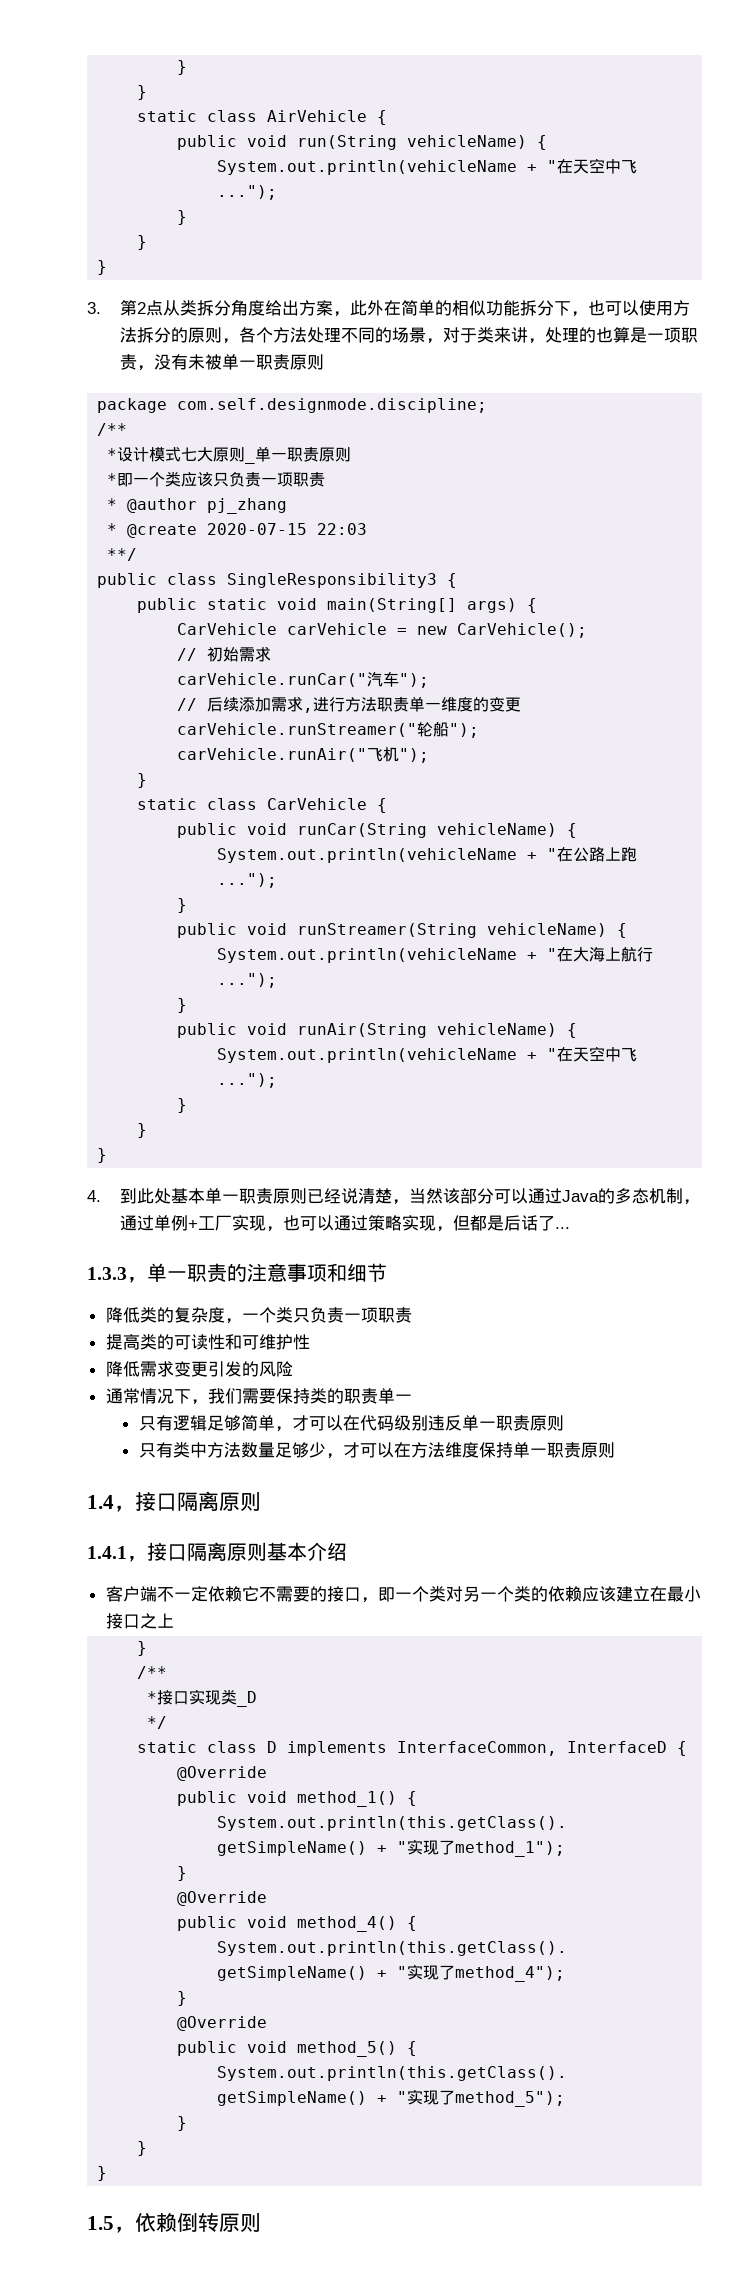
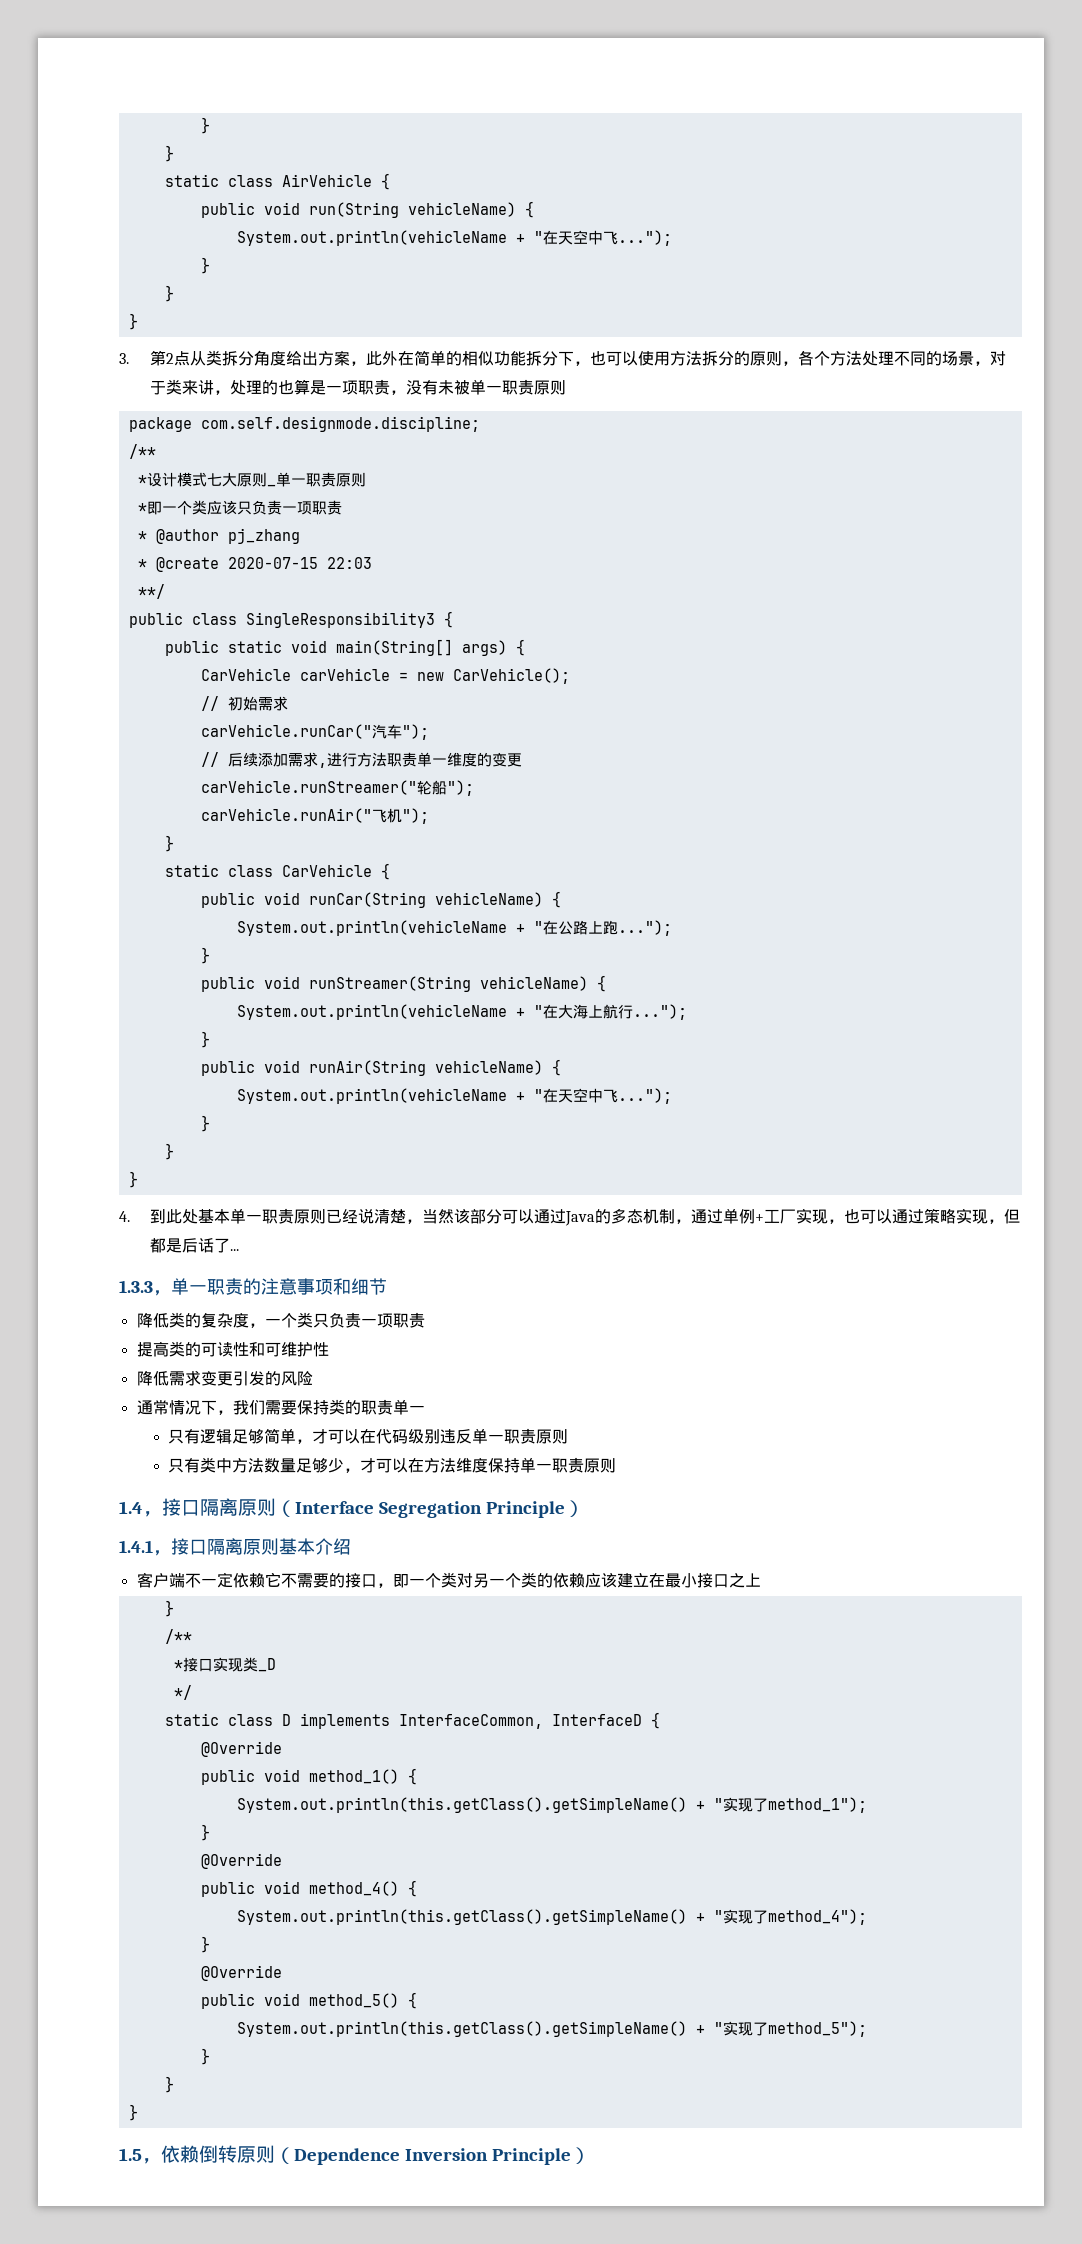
(261, 1501) none -> [276,1500,584,1518] （Interface Segregation Principle）
(261, 2222) none -> [275,2147,590,2165] （Dependence Inversion Principle）

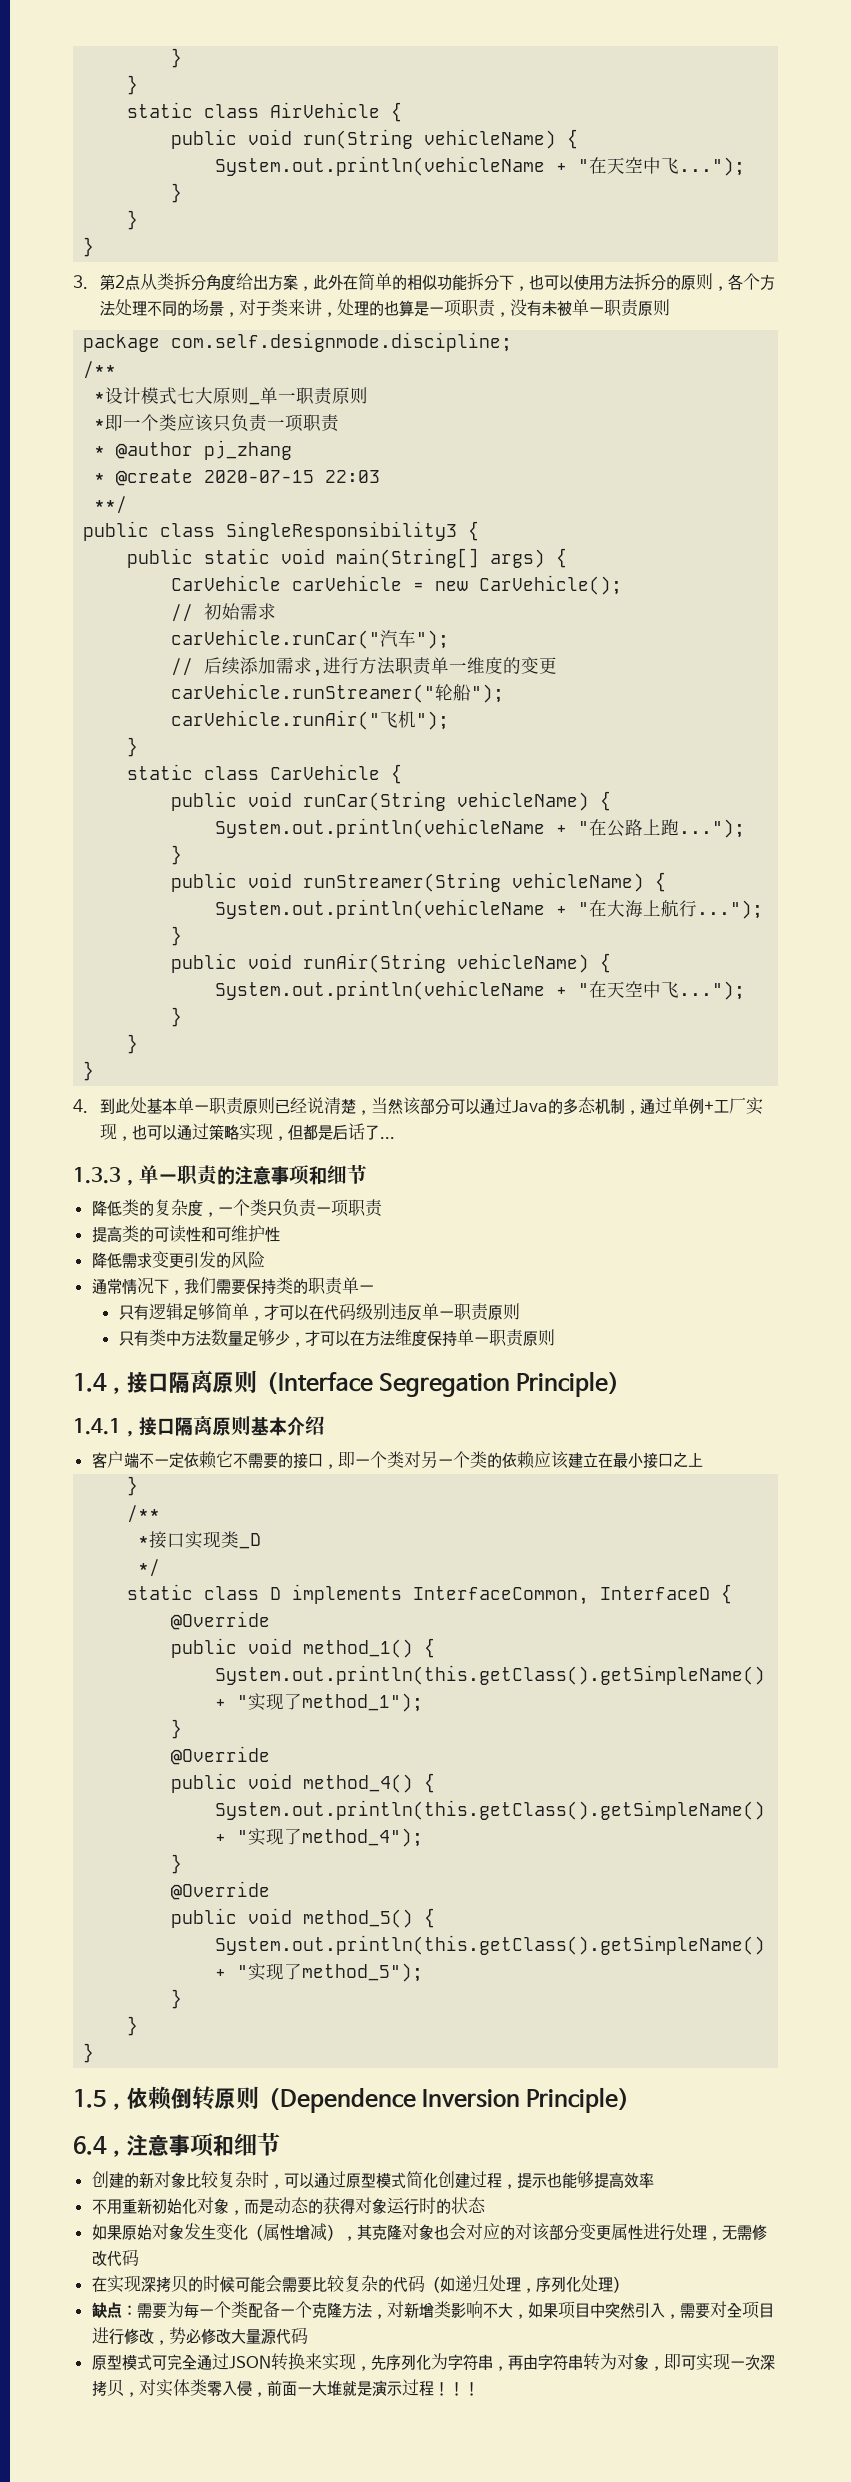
(590, 2155) none -> [73,2132,280,2157] [91,2171,654,2189] [91,2197,486,2215] [91,2223,767,2241] [91,2249,139,2266] [91,2275,628,2293] [91,2301,774,2319] [91,2327,308,2345] [91,2353,775,2371] [91,2379,479,2397] // 6.4，注意事项和细节 // 创建的新对象比较复杂时，可以通过原型模式简化创建过程，提示也能够提高效率 // 不用重新初始化对象，而是动态的获得对象运行时的状态 // 如果原始对象发生变化（属性增减），其克隆对象也会对应的对该部分变更属性进行处理，无需修改代码 // 在实现深拷贝的时候可能会需要比较复杂的代码（如递归处理，序列化处理） // 缺点：需要为每一个类配备一个克隆方法，对新增类影响不大，如果项目中突然引入，需要对全项目进行修改，势必修改大量源代码 // 原型模式可完全通过JSON转换来实现，先序列化为字符串，再由字符串转为对象，即可实现一次深拷贝，对实体类零入侵，前面一大堆就是演示过程！！！

